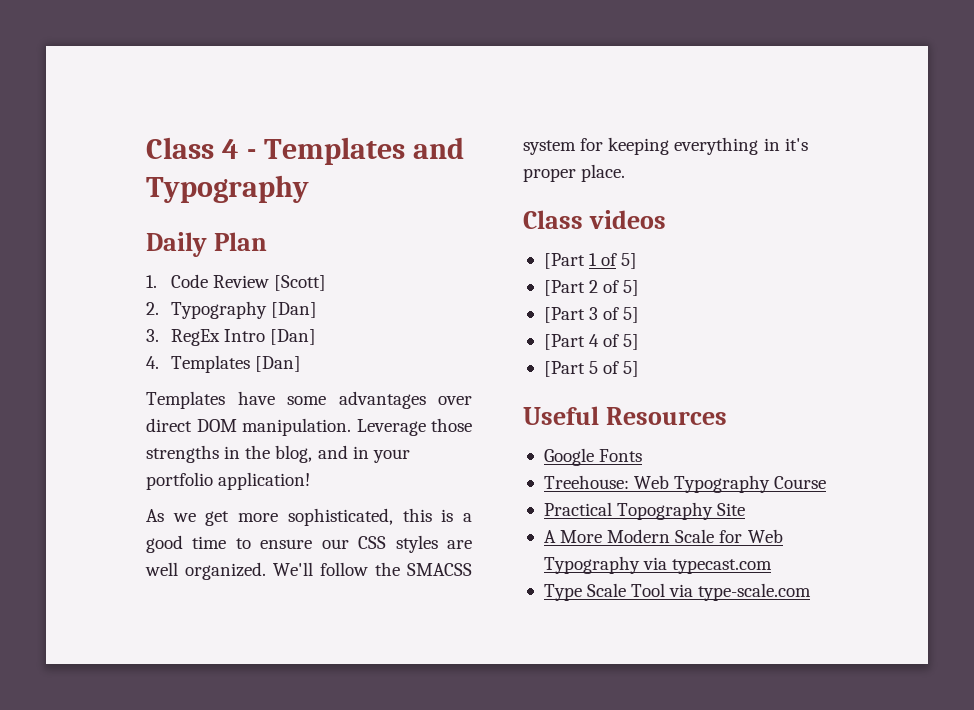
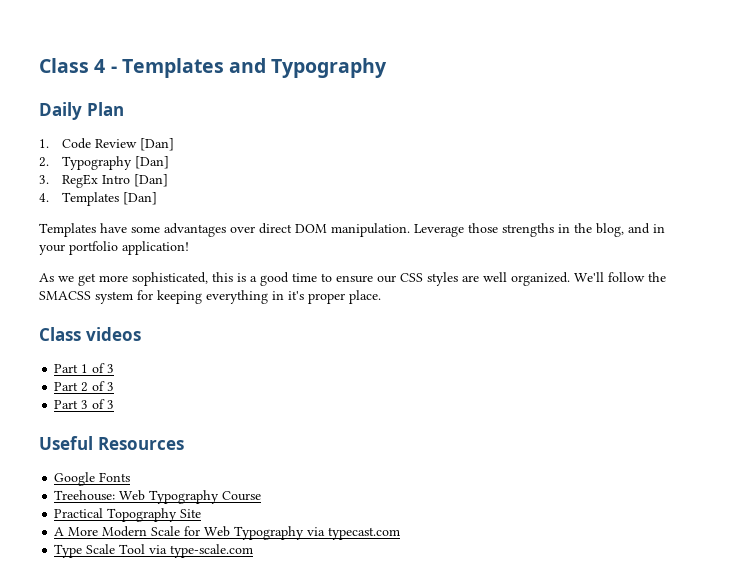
[274,275,327,291] [Scott] -> [139,138,174,151] [Dan]
[543,253,585,269] [Part -> [54,364,79,373] Part
[621,253,638,269] [543,280,640,296] [543,307,640,323] [543,334,640,350] [543,361,640,377] 5] // [Part 2 of 5] // [Part 3 of 5] // [Part 4 of 5] // [Part 5 of 5] -> [107,364,115,373] [54,381,115,392] [54,399,115,409] 3 // Part 2 of 3 // Part 3 of 3

